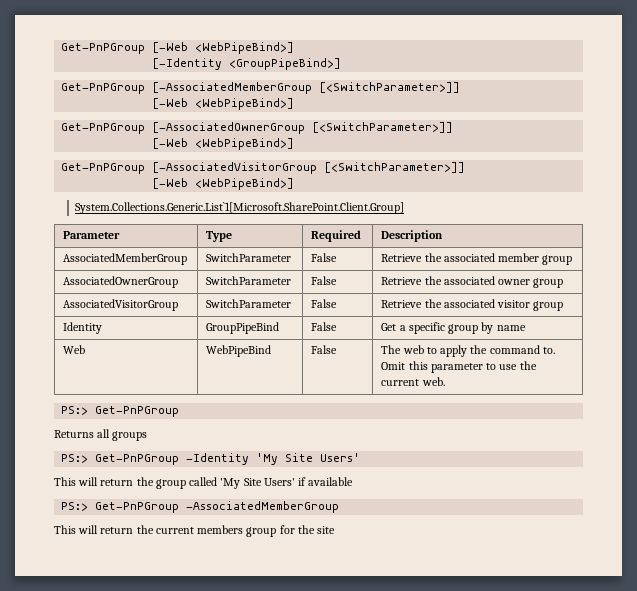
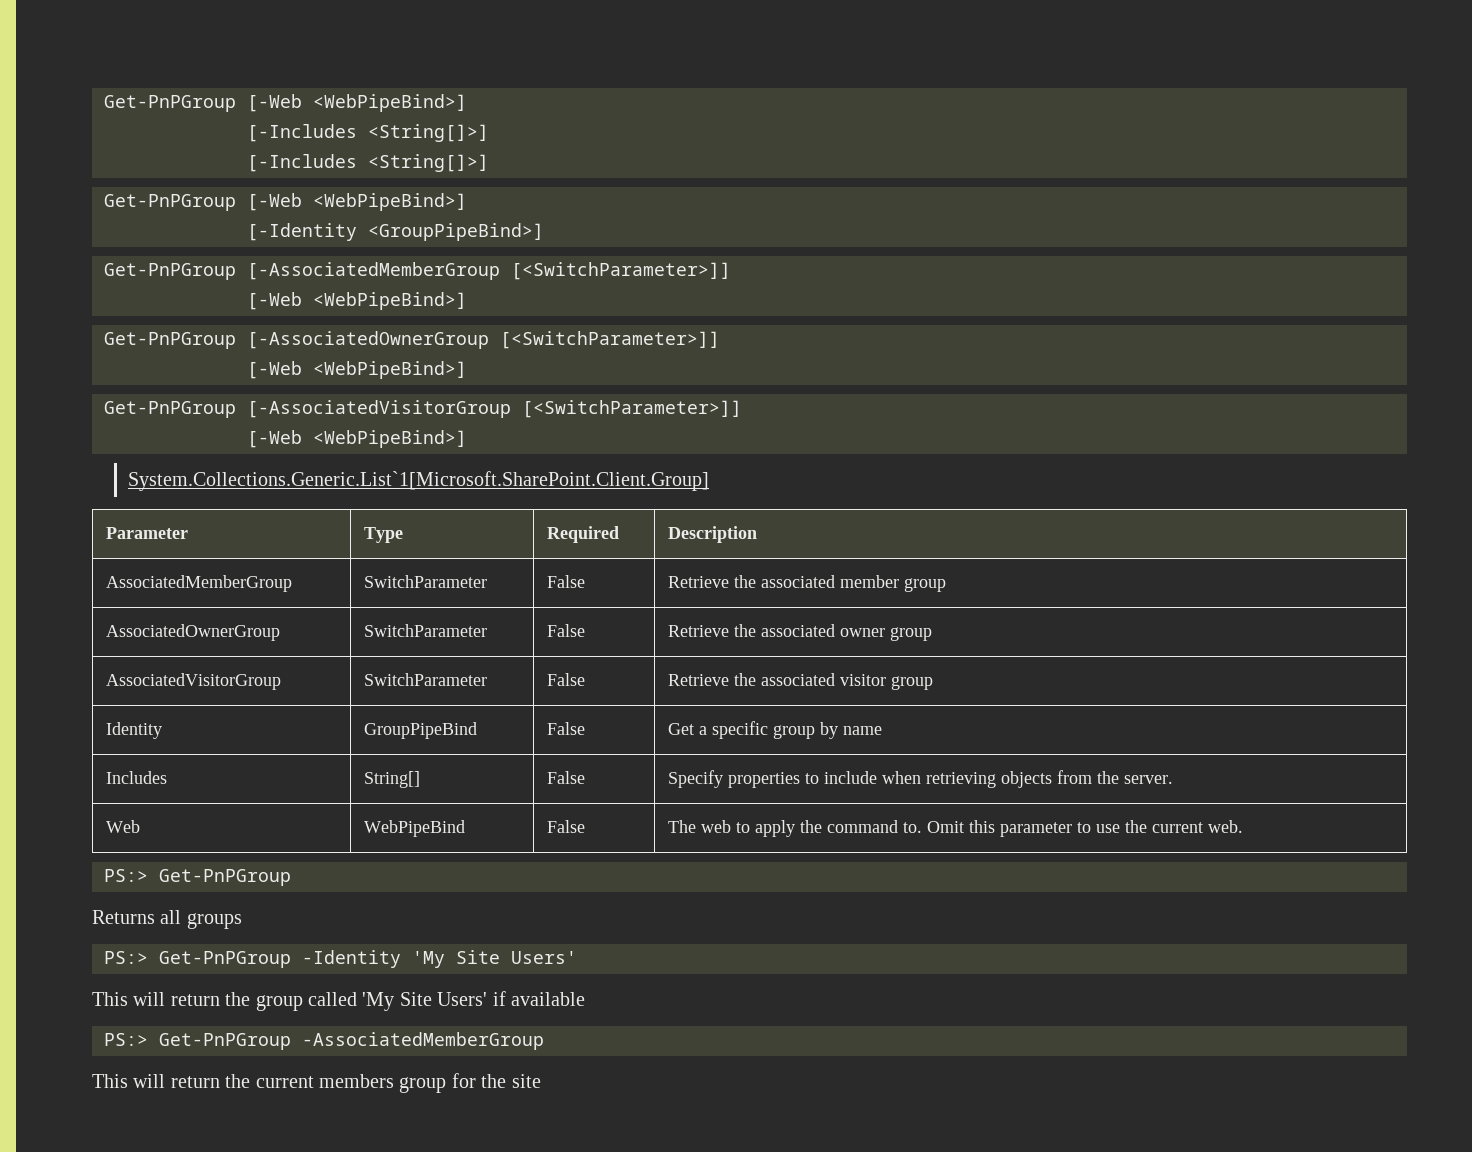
[61,42,295,54] Get-PnPGroup [-Web <WebPipeBind>] -> [104,94,467,112] [247,124,489,142] [247,154,489,172] [104,193,467,211] Get-PnPGroup [-Web <WebPipeBind>] // [-Includes <String[]>] // [-Includes <String[]>] // Get-PnPGroup [-Web <WebPipeBind>]
(526, 328) none -> [105,771,167,784] [363,771,420,788] [546,771,585,784] [667,770,1173,788] // Includes | String[] | False | Specify properties to include when retrieving objects from the server.

